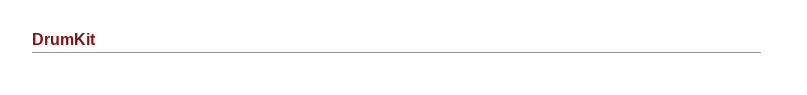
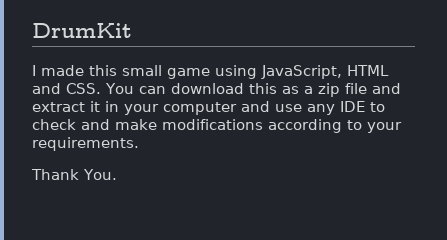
(96, 39) none -> [32,65,389,79] [32,83,401,97] [32,101,385,115] [32,119,402,133] [32,137,139,151] [31,169,117,180] // I made this small game using JavaScript, HTML and CSS. You can download this as a zip file and extract it in your computer and use any IDE to check and make modifications according to your requirements. // Thank You.

